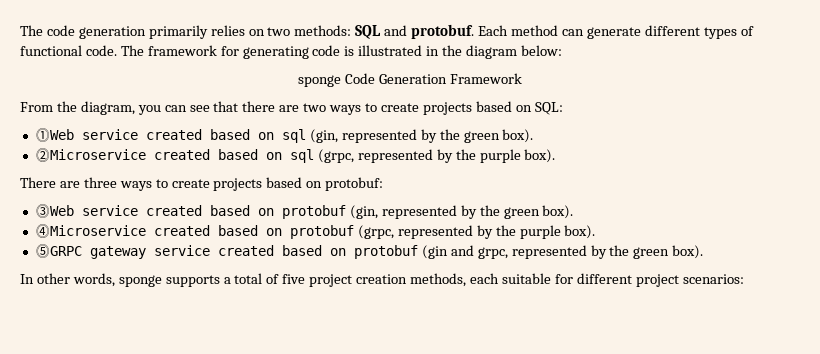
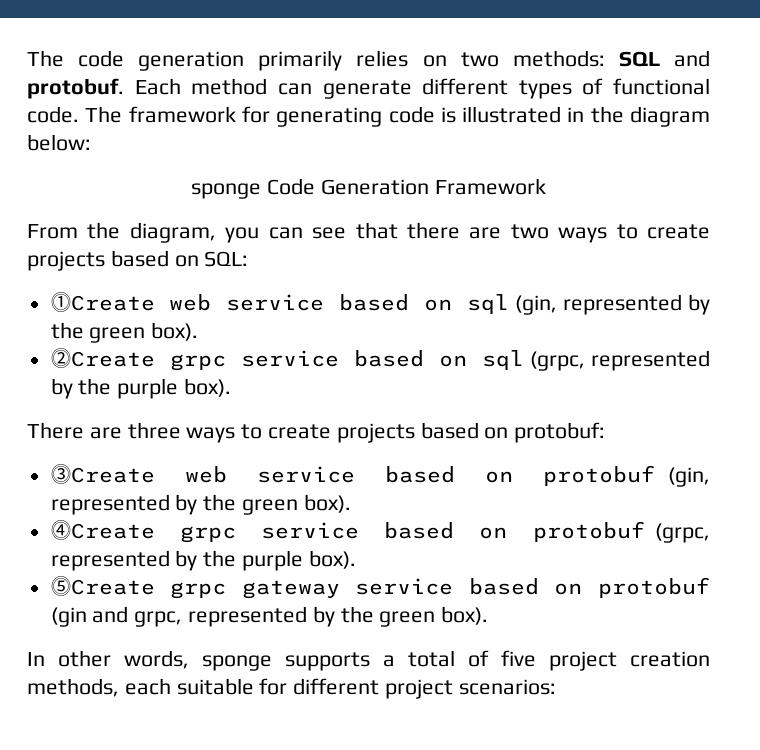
[35,128,202,142] ⓵Web service created -> [50,292,325,312] ⓵Create web service
[35,148,210,162] ⓶Microservice created -> [50,348,339,371] ⓶Create grpc service
[35,204,202,218] ⓷Web service created -> [50,464,355,484] ⓷Create web service
[35,224,210,238] ⓸Microservice created -> [50,520,360,543] ⓸Create grpc service
[35,244,82,258] ⓹GRPC -> [50,576,227,599] ⓹Create grpc
[217,245,274,256] created -> (454, 586) none

